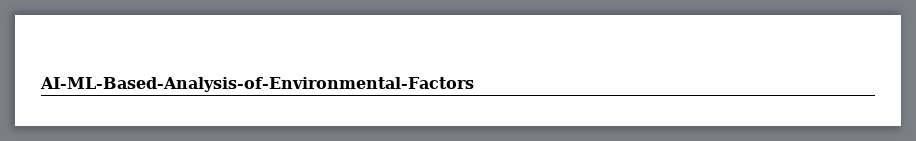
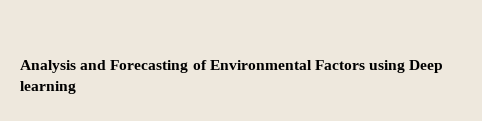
[40,77,474,92] AI-ML-Based-Analysis-of-Environmental-Factors -> [20,60,444,73] [20,81,76,94] Analysis and Forecasting of Environmental Factors using Deep learning

